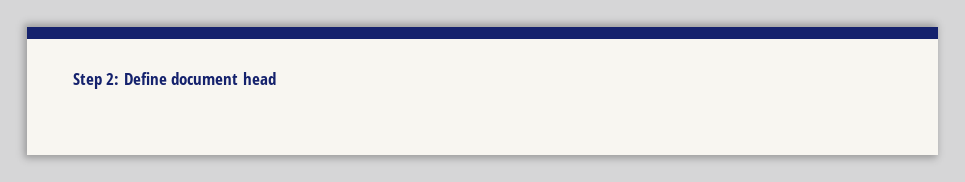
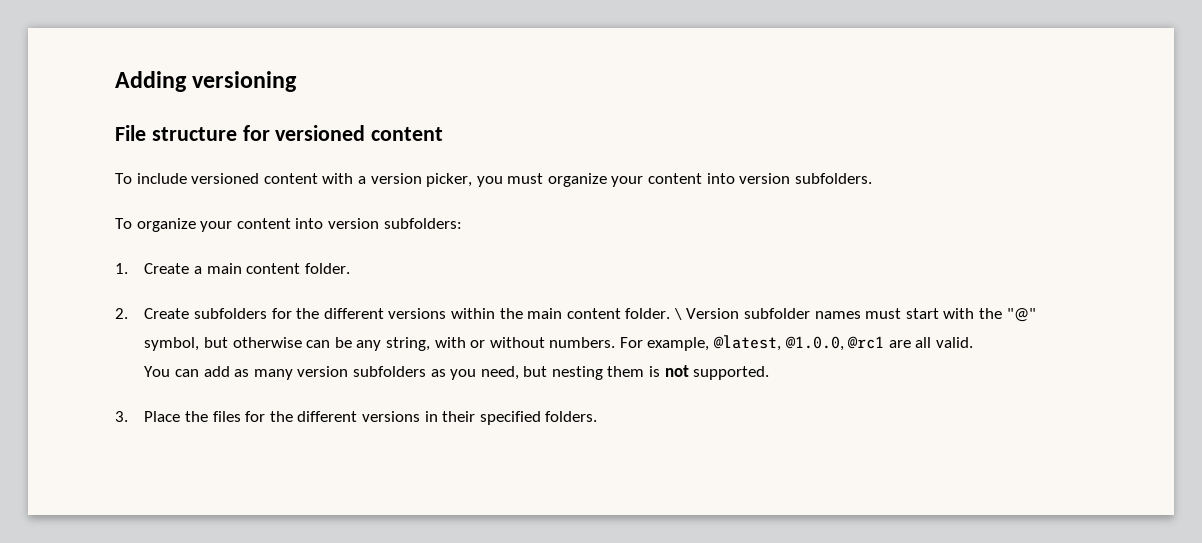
[73,72,276,89] Step 2: Define document head -> [115,71,298,92] [115,125,444,141] [115,173,872,187] [115,218,462,232] [115,263,350,274] [115,308,1036,322] [144,335,974,351] [144,365,770,380] [115,411,598,425] Adding versioning // File structure for versioned content // To include versioned content with a version picker, you must organize your content into version subfolders. // To organize your content into version subfolders: // 1. Create a main content folder. // 2. Create subfolders for the different versions within the main content folder. \ Version subfolder names must start with the "@" symbol, but otherwise can be any string, with or without numbers. For example, @latest, @1.0.0, @rc1 are all valid. // You can add as many version subfolders as you need, but nesting them is not supported. // 3. Place the files for the different versions in their specified folders.

